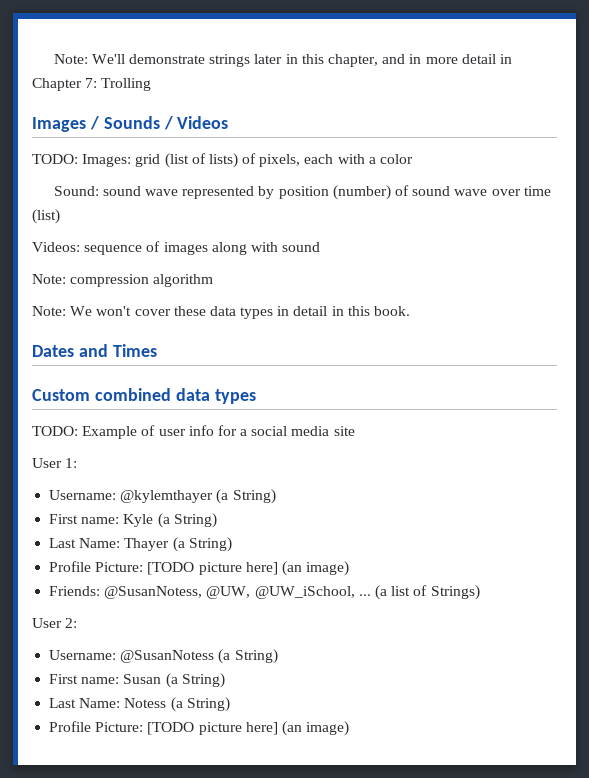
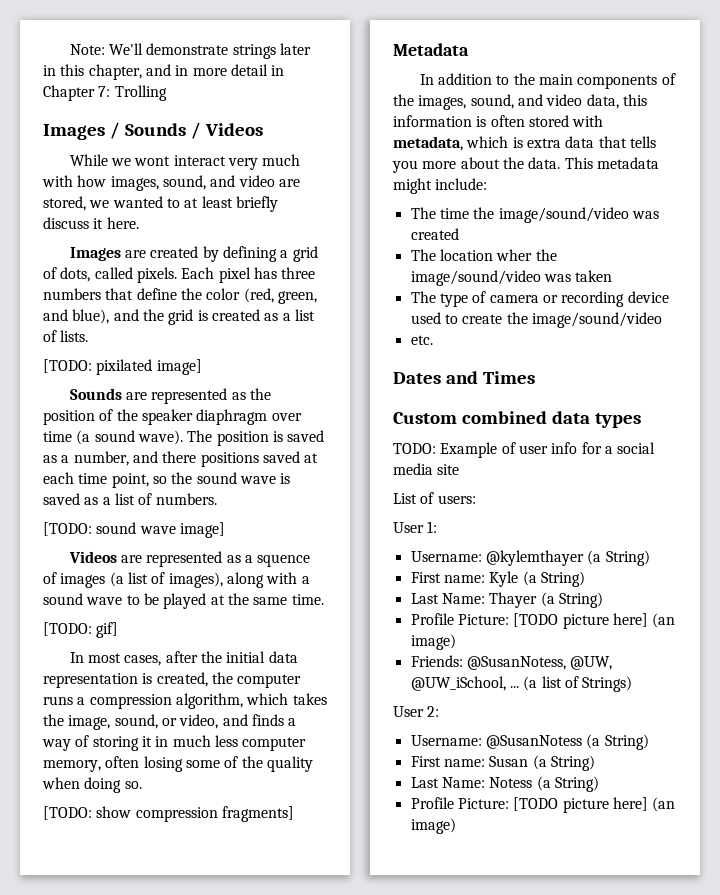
[32,153,414,168] [53,185,551,200] [32,209,60,224] [32,241,321,255] [32,274,214,287] [32,306,411,319] TODO: Images: grid (list of lists) of pixels, each with a color // Sound: sound wave represented by position (number) of sound wave over time (list) // Videos: sequence of images along with sound // Note: compression algorithm // Note: We won't cover these data types in detail in this book. -> [69,154,301,170] [42,175,300,191] [43,196,278,212] [43,217,139,229] [69,246,318,262] [43,267,316,283] [43,288,317,304] [43,309,315,325] [43,330,89,342] [43,359,202,375] [69,388,271,404] [43,409,302,425] [43,430,325,446] [43,451,319,467] [43,472,291,488] [43,493,217,505] [43,522,225,538] [68,551,311,567] [43,572,310,588] [43,593,324,609] [43,622,119,638] [69,651,298,666] [43,672,302,688] [43,693,327,709] [43,714,297,730] [42,735,307,751] [43,756,313,772] [42,777,142,793] [43,806,294,822] [393,43,469,56] [419,73,676,89] [393,94,647,110] [393,115,604,127] [393,136,656,151] [392,157,659,173] [393,178,488,194] [410,207,659,223] [410,228,459,240] [410,249,557,261] [410,270,613,286] [410,291,669,307] [410,312,662,328] [410,335,433,345] While we wont interact very much with how images, sound, and video are stored, we wanted to at least briefly discuss it here. // Images are created by defining a grid of dots, called pixels. Each pixel has three numbers that define the color (red, green, and blue), and the grid is created as a list of lists. // [TODO: pixilated image] // Sounds are represented as the position of the speaker diaphragm over time (a sound wave). The position is saved as a number, and there positions saved at each time point, so the sound wave is saved as a list of numbers. // [TODO: sound wave image] // Videos are represented as a squence of images (a list of images), along with a sound wave to be played at the same time. // [TODO: gif] // In most cases, after the initial data representation is created, the computer runs a compression algorithm, which takes the image, sound, or video, and finds a way of storing it in much less computer memory, often losing some of the quality when doing so. // [TODO: show compression fragments] // Metadata // In addition to the main components of the images, sound, and video data, this information is often stored with metadata, which is extra data that tells you more about the data. This metadata might include: // The time the image/sound/video was created // The location wher the image/sound/video was taken // The type of camera or recording device used to create the image/sound/video // etc.
(355, 431) none -> [393,492,476,504] // List of users:

